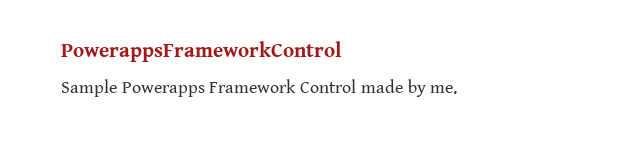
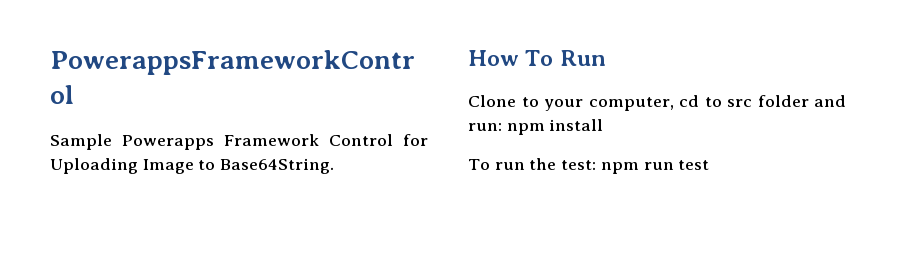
[360,79,458,97] made by me. -> [403,134,428,146] [50,158,335,174] [468,50,606,66] [468,95,846,111] [468,119,604,135] [468,158,710,174] for Uploading Image to Base64String. // How To Run // Clone to your computer, cd to src folder and run: npm install // To run the test: npm run test

